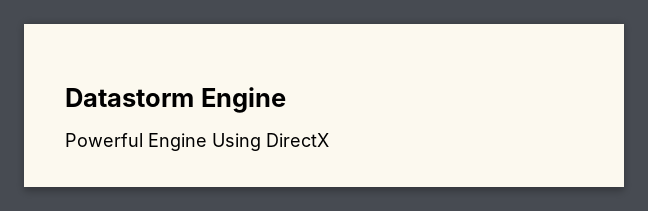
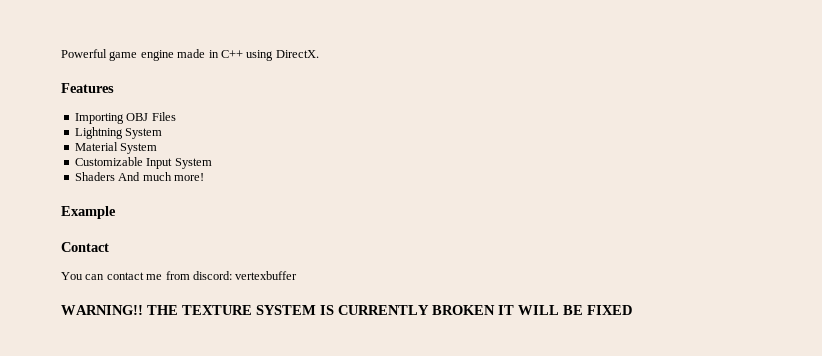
[65,87,286,113] [65,133,329,151] Datastorm Engine // Powerful Engine Using DirectX -> [61,49,319,61] [61,83,114,93] [74,112,176,124] [74,127,163,139] [74,142,158,154] [74,157,212,169] [74,172,204,181] [61,206,116,219] [61,242,109,252] [61,271,298,280] [61,305,632,315] Powerful game engine made in C++ using DirectX. // Features // Importing OBJ Files // Lightning System // Material System // Customizable Input System // Shaders And much more! // Example // Contact // You can contact me from discord: vertexbuffer // WARNING!! THE TEXTURE SYSTEM IS CURRENTLY BROKEN IT WILL BE FIXED

